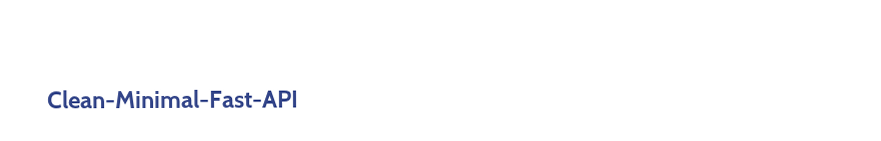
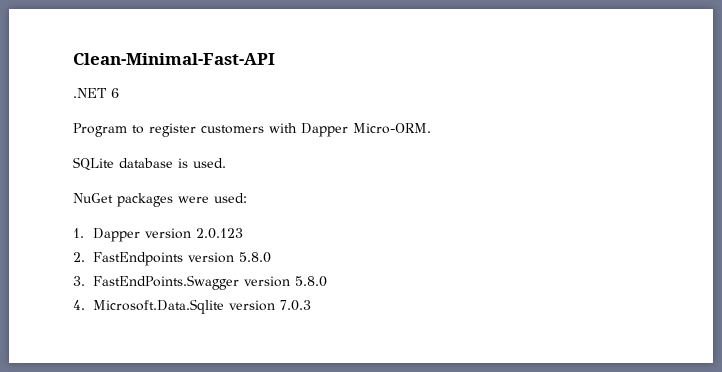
(299, 99) none -> [73,88,119,98] [73,123,431,137] [73,157,226,171] [73,193,247,207] [73,228,244,242] [73,252,272,266] [73,275,328,290] [73,299,312,314] // .NET 6 // Program to register customers with Dapper Micro-ORM. // SQLite database is used. // NuGet packages were used: // 1. Dapper version 2.0.123 // 2. FastEndpoints version 5.8.0 // 3. FastEndPoints.Swagger version 5.8.0 // 4. Microsoft.Data.Sqlite version 7.0.3

